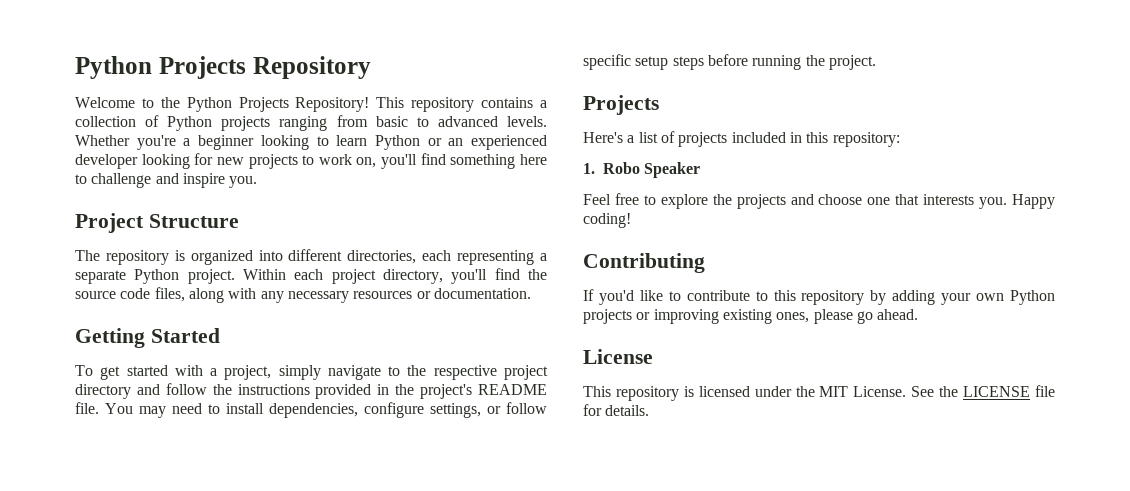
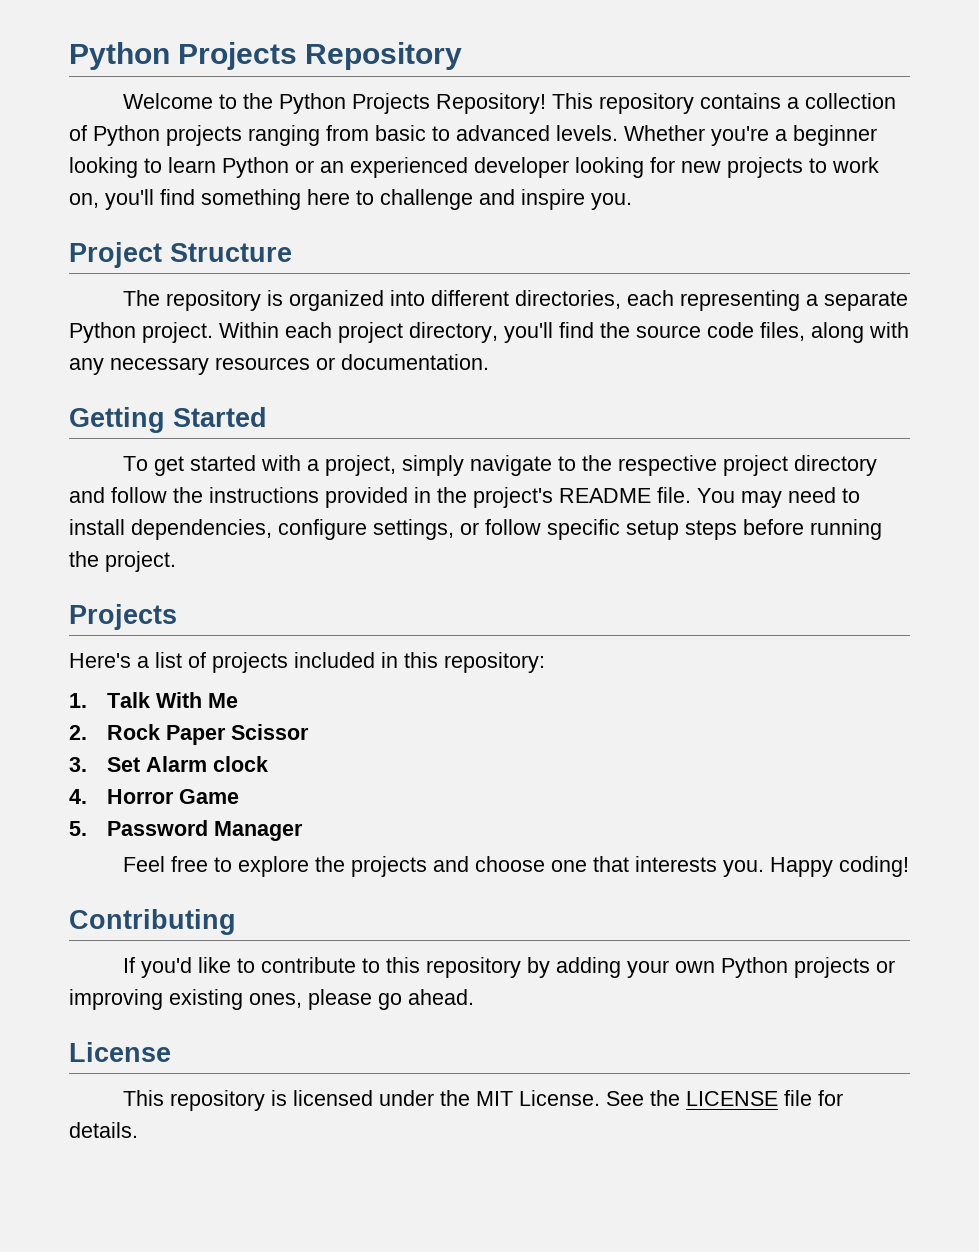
[603,162,701,178] Robo Speaker -> [107,692,239,708] [69,724,310,745] [69,756,269,772] [69,789,240,804] [69,820,304,841] Talk With Me // 2. Rock Paper Scissor // 3. Set Alarm clock // 4. Horror Game // 5. Password Manager

